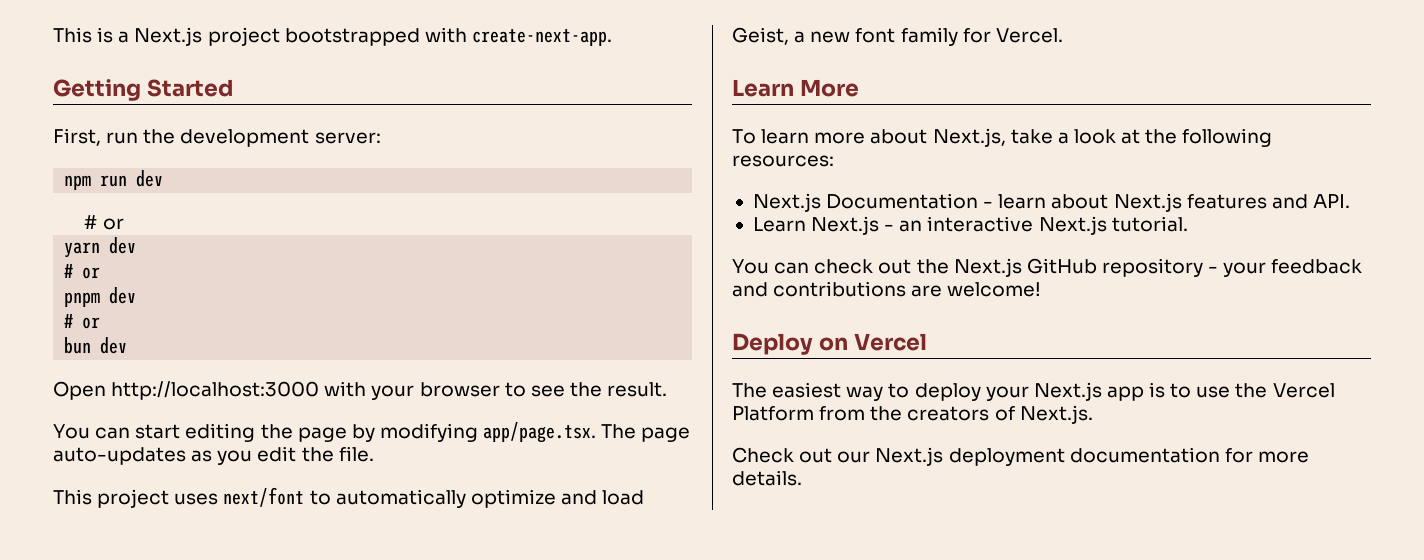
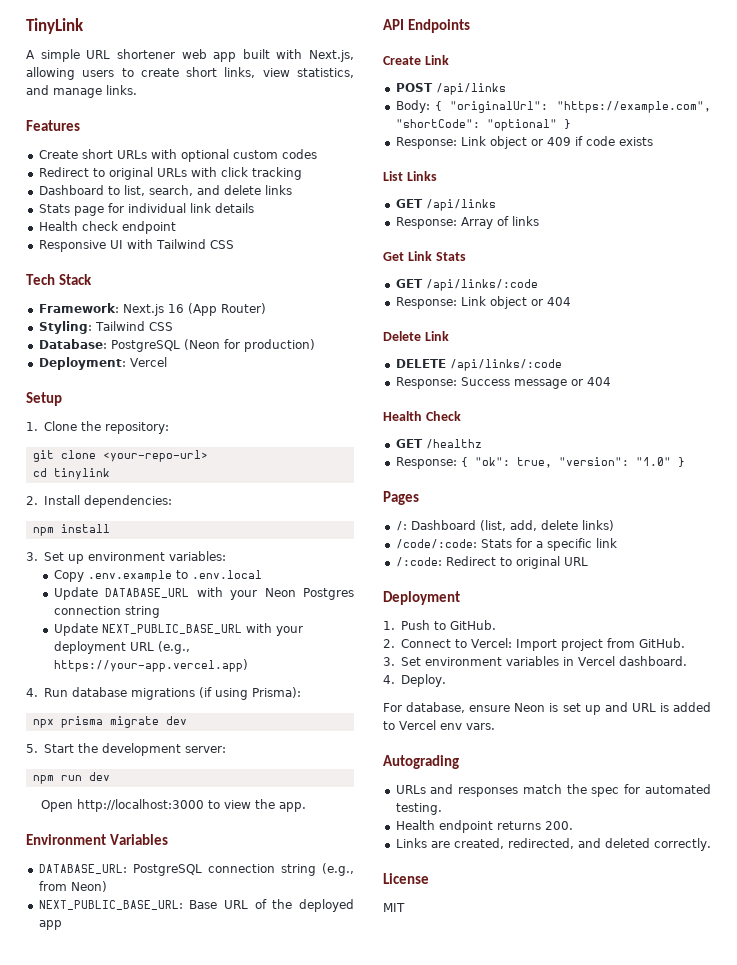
[53,27,612,46] [53,79,233,101] [53,128,139,146] This is a Next.js project bootstrapped with create-next-app. // Getting Started // First, run -> [26,18,84,34] [26,49,354,62] [26,67,354,80] [26,85,137,98] [26,120,80,131] [38,149,317,162] [38,167,302,180] [38,185,292,196] [38,203,254,216] [38,221,176,234] [38,239,234,252] [26,274,93,285] [38,303,266,316] [38,321,173,334] [38,339,315,352] [38,357,167,370] [26,392,62,406] [26,421,169,434] [32,450,208,462] [32,468,110,480] [26,495,172,508] [32,524,110,536] [26,551,226,564] [53,570,262,582] [53,587,355,600] [53,606,160,618] [53,623,303,636] [53,641,190,654] [53,659,248,672] [26,687,301,700] [32,716,187,728] [26,744,74,753] TinyLink // A simple URL shortener web app built with Next.js, allowing users to create short links, view statistics, and manage links. // Features // Create short URLs with optional custom codes // Redirect to original URLs with click tracking // Dashboard to list, search, and delete links // Stats page for individual link details // Health check endpoint // Responsive UI with Tailwind CSS // Tech Stack // Framework: Next.js 16 (App Router) // Styling: Tailwind CSS // Database: PostgreSQL (Neon for production) // Deployment: Vercel // Setup // 1. Clone the repository: // git clone <your-repo-url> // cd tinylink // 2. Install dependencies: // npm install // 3. Set up environment variables: // Copy .env.example to .env.local // Update DATABASE_URL with your Neon Postgres connection string // Update NEXT_PUBLIC_BASE_URL with your deployment URL (e.g., https://your-app.vercel.app) // 4. Run database migrations (if using Prisma): // npx prisma migrate dev // 5. Start
[84,215,124,230] [64,237,137,258] [64,264,101,279] [64,287,137,307] [64,314,101,329] [64,337,128,354] [53,381,668,400] [53,422,691,443] [53,446,374,465] [53,487,645,508] [732,27,1063,46] [732,79,859,97] [732,128,1273,147] [732,155,834,167] [752,193,1350,212] [752,216,1188,235] [732,258,1363,277] [732,281,1042,297] [732,333,927,355] [732,382,1335,401] [732,405,1093,424] [732,447,1309,466] [732,470,802,486] # or // yarn dev // # or // pnpm dev // # or // bun dev // Open http://localhost:3000 with your browser to see the result. // You can start editing the page by modifying app/page.tsx. The page auto-updates as you edit the file. // This project uses next/font to automatically optimize and load Geist, a new font family for Vercel. // Learn More // To learn more about Next.js, take a look at the following resources: // Next.js Documentation - learn about Next.js features and API. // Learn Next.js - an interactive Next.js tutorial. // You can check out the Next.js GitHub repository - your feedback and contributions are welcome! // Deploy on Vercel // The easiest way to deploy your Next.js app is to use the Vercel Platform from the creators of Next.js. // Check out our Next.js deployment documentation for more details. -> [40,799,306,812] [26,834,169,845] [38,863,354,876] [38,881,107,892] [38,899,355,912] [38,920,62,930] [383,19,471,33] [383,55,449,65] [395,83,506,95] [395,100,711,113] [395,119,571,131] [395,136,653,149] [383,171,437,181] [395,199,496,211] [395,216,539,229] [383,251,466,261] [395,279,538,291] [395,296,571,309] [383,331,449,341] [395,359,562,371] [395,377,611,389] [383,411,461,421] [395,439,482,449] [395,457,685,469] [383,491,419,505] [395,520,614,531] [395,538,617,551] [395,556,588,569] [383,591,460,605] [383,620,496,630] [383,638,685,651] [383,656,687,666] [383,674,446,687] [383,702,711,715] [383,720,495,730] [383,755,459,769] [395,784,711,797] [395,803,442,815] [395,820,573,833] [395,838,711,851] [383,873,429,884] [383,903,405,912] Open http://localhost:3000 to view the app. // Environment Variables // DATABASE_URL: PostgreSQL connection string (e.g., from Neon) // NEXT_PUBLIC_BASE_URL: Base URL of the deployed app // API Endpoints // Create Link // POST /api/links // Body: { "originalUrl": "https://example.com", "shortCode": "optional" } // Response: Link object or 409 if code exists // List Links // GET /api/links // Response: Array of links // Get Link Stats // GET /api/links/:code // Response: Link object or 404 // Delete Link // DELETE /api/links/:code // Response: Success message or 404 // Health Check // GET /healthz // Response: { "ok": true, "version": "1.0" } // Pages // /: Dashboard (list, add, delete links) // /code/:code: Stats for a specific link // /:code: Redirect to original URL // Deployment // 1. Push to GitHub. // 2. Connect to Vercel: Import project from GitHub. // 3. Set environment variables in Vercel dashboard. // 4. Deploy. // For database, ensure Neon is set up and URL is added to Vercel env vars. // Autograding // URLs and responses match the spec for automated testing. // Health endpoint returns 200. // Links are created, redirected, and deleted correctly. // License // MIT

